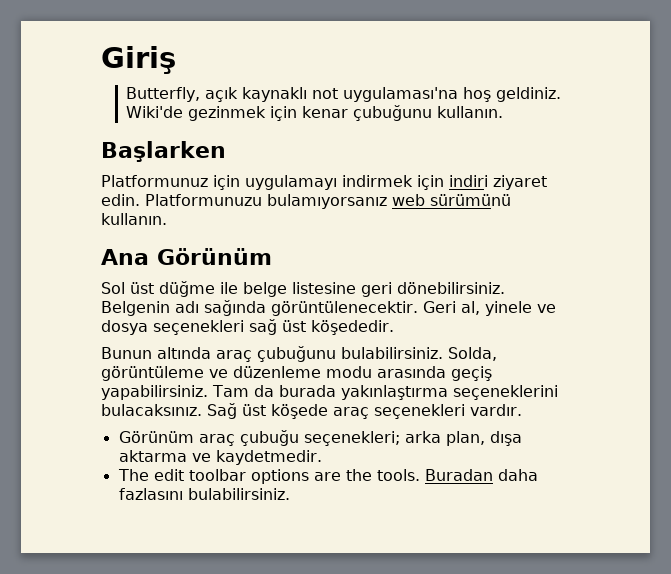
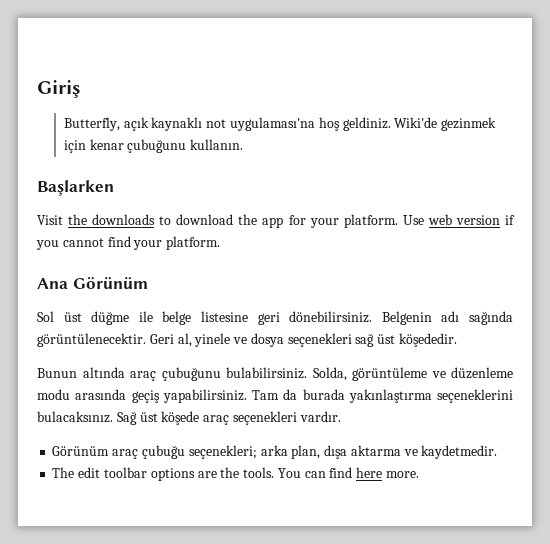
[101,175,547,190] [101,194,511,209] [101,213,167,225] Platformunuz için uygulamayı indirmek için indiri ziyaret edin. Platformunuzu bulamıyorsanız web sürümünü kullanın. -> [37,214,515,228] [36,236,221,250] Visit the downloads to download the app for your platform. Use web version if you cannot find your platform.
[424,469,538,481] [118,488,290,500] Buradan daha fazlasını bulabilirsiniz. -> [277,467,419,478] You can find here more.

